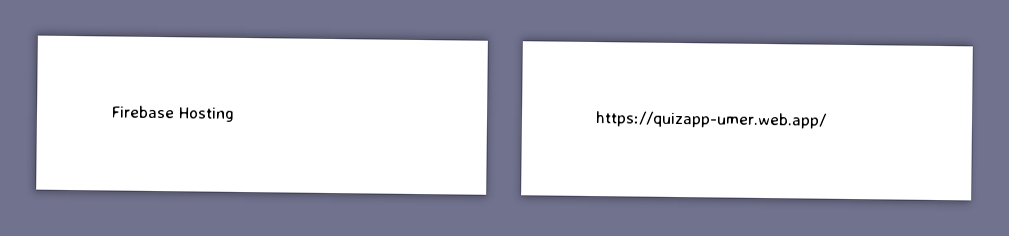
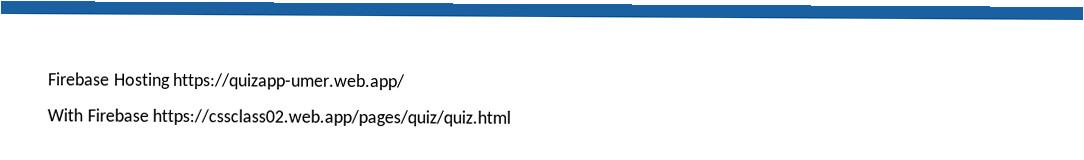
(827, 120) none -> [47,108,512,127] // With Firebase https://cssclass02.web.app/pages/quiz/quiz.html

